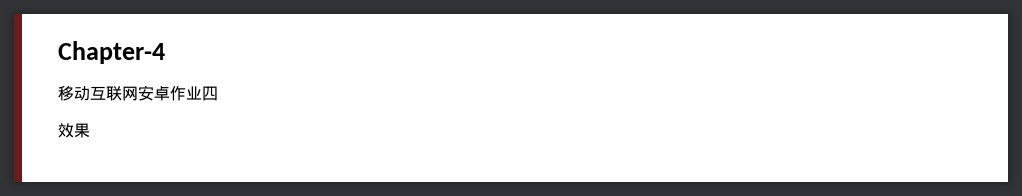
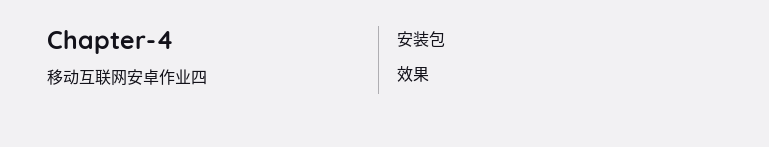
(218, 93) none -> [397,31,445,47] // 安装包

